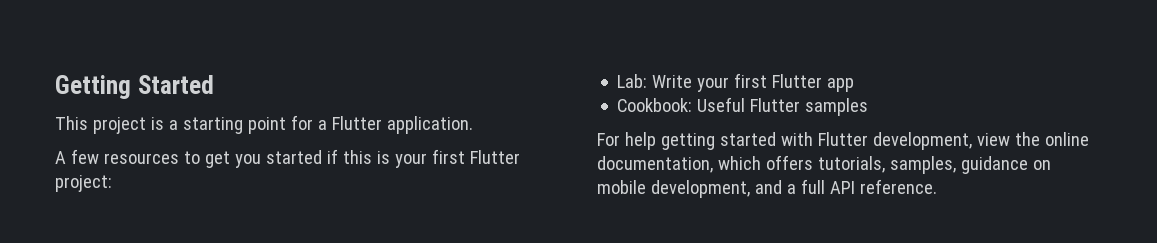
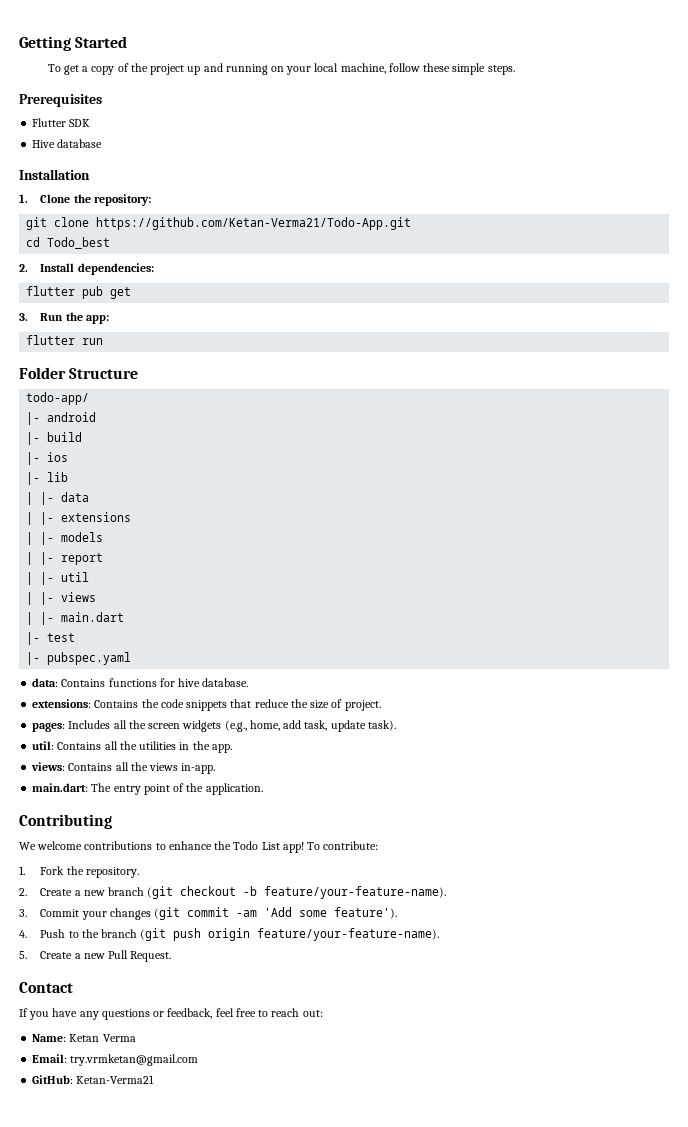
[55,115,473,134] [55,149,520,168] [55,175,112,192] [617,73,855,92] [617,97,869,116] [597,132,1089,150] [597,155,1051,174] [597,179,937,198] This project is a starting point for a Flutter application. // A few resources to get you started if this is your first Flutter project: // Lab: Write your first Flutter app // Cookbook: Useful Flutter samples // For help getting started with Flutter development, view the online documentation, which offers tutorials, samples, guidance on mobile development, and a full API reference. -> [47,63,515,75] [19,94,102,107] [32,118,91,127] [32,139,103,148] [19,169,90,180] [19,194,151,206] [26,217,412,230] [26,237,111,249] [19,263,154,275] [26,286,132,299] [19,312,109,324] [26,335,104,345] [19,367,139,379] [26,392,90,405] [26,412,97,425] [26,432,83,445] [26,452,69,465] [26,472,69,485] [26,492,90,505] [26,512,132,525] [26,532,104,545] [26,552,104,565] [26,572,90,585] [26,592,97,605] [26,612,125,625] [26,632,76,645] [26,652,132,665] [32,678,249,687] [32,699,381,711] [32,720,396,732] [32,741,232,753] [31,762,216,774] [32,783,263,795] [19,814,112,829] [19,841,379,853] [19,866,139,878] [19,886,447,899] [19,907,398,920] [19,928,440,941] [19,950,172,962] [19,982,73,993] [19,1008,323,1020] [32,1034,136,1042] [32,1054,199,1066] [32,1075,155,1084] To get a copy of the project up and running on your local machine, follow these simple steps. // Prerequisites // Flutter SDK // Hive database // Installation // 1. Clone the repository: // git clone https://github.com/Ketan-Verma21/Todo-App.git // cd Todo_best // 2. Install dependencies: // flutter pub get // 3. Run the app: // flutter run // Folder Structure // todo-app/ // |- android // |- build // |- ios // |- lib // | |- data // | |- extensions // | |- models // | |- report // | |- util // | |- views // | |- main.dart // |- test // |- pubspec.yaml // data: Contains functions for hive database. // extensions: Contains the code snippets that reduce the size of project. // pages: Includes all the screen widgets (e.g., home, add task, update task). // util: Contains all the utilities in the app. // views: Contains all the views in-app. // main.dart: The entry point of the application. // Contributing // We welcome contributions to enhance the Todo List app! To contribute: // 1. Fork the repository. // 2. Create a new branch (git checkout -b feature/your-feature-name). // 3. Commit your changes (git commit -am 'Add some feature'). // 4. Push to the branch (git push origin feature/your-feature-name). // 5. Create a new Pull Request. // Contact // If you have any questions or feedback, feel free to reach out: // Name: Ketan Verma // Email: try.vrmketan@gmail.com // GitHub: Ketan-Verma21

